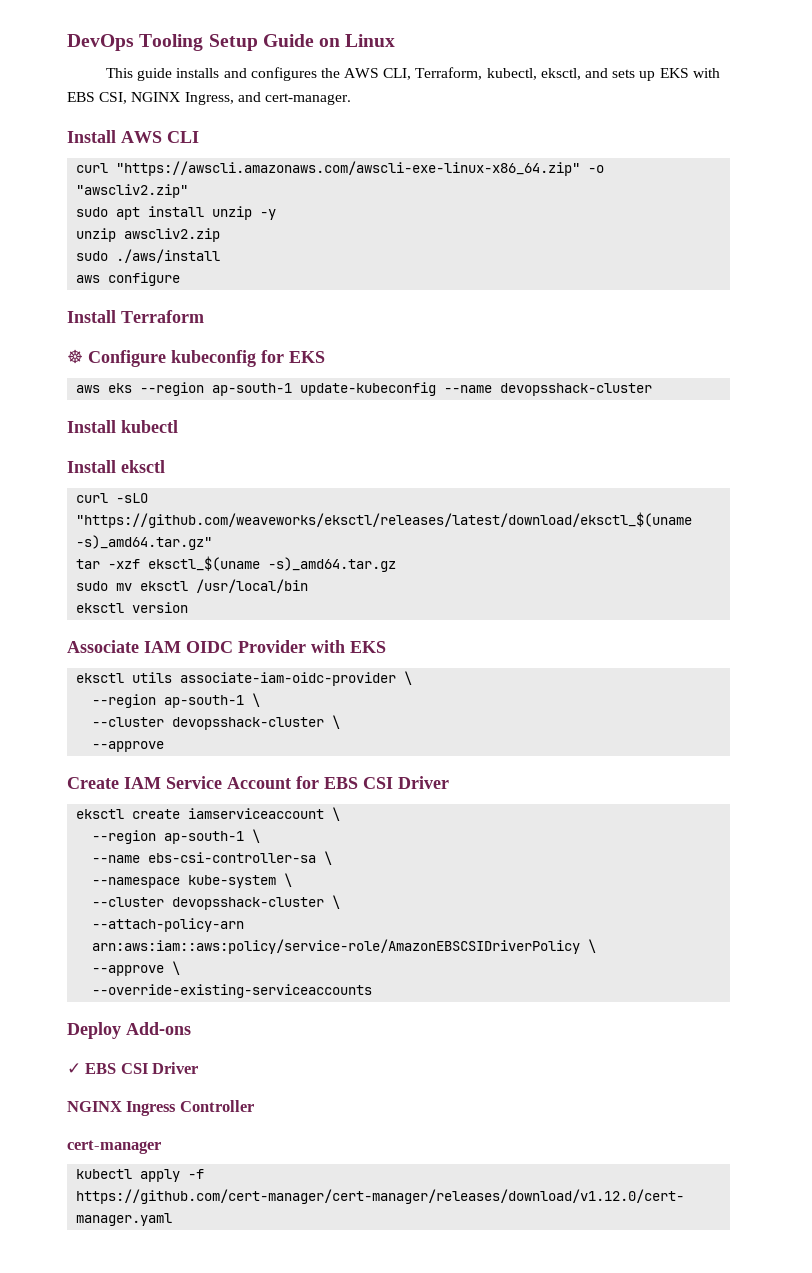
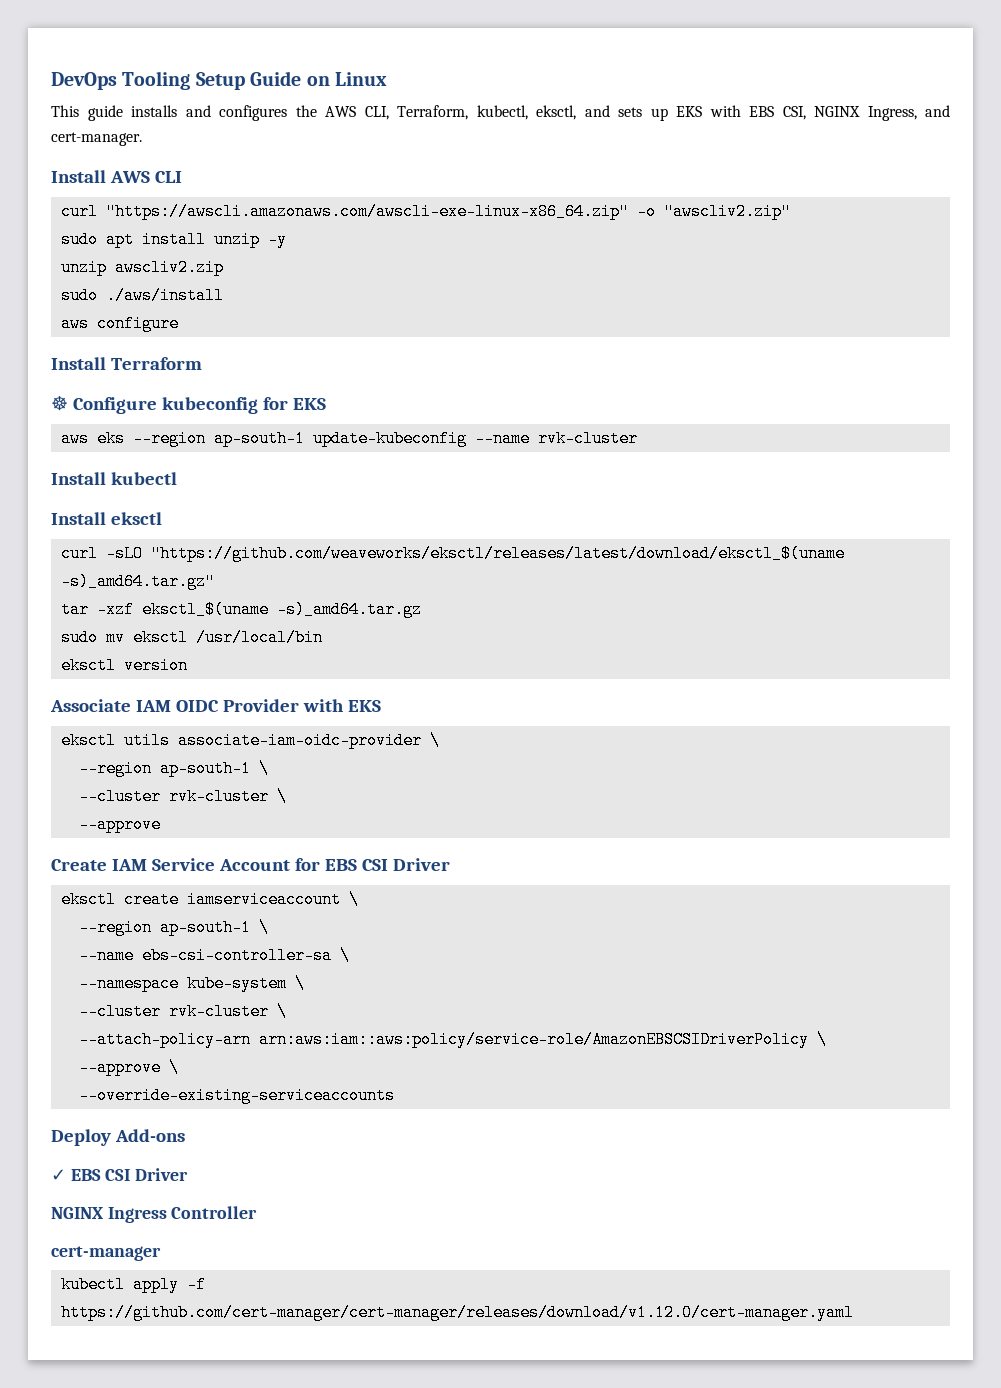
[500,383,653,396] devopsshack-cluster -> [537,430,638,447] rvk-cluster
[172,717,325,730] devopsshack-cluster -> [168,788,269,805] rvk-cluster
[172,897,325,910] devopsshack-cluster -> [168,1003,269,1020] rvk-cluster

